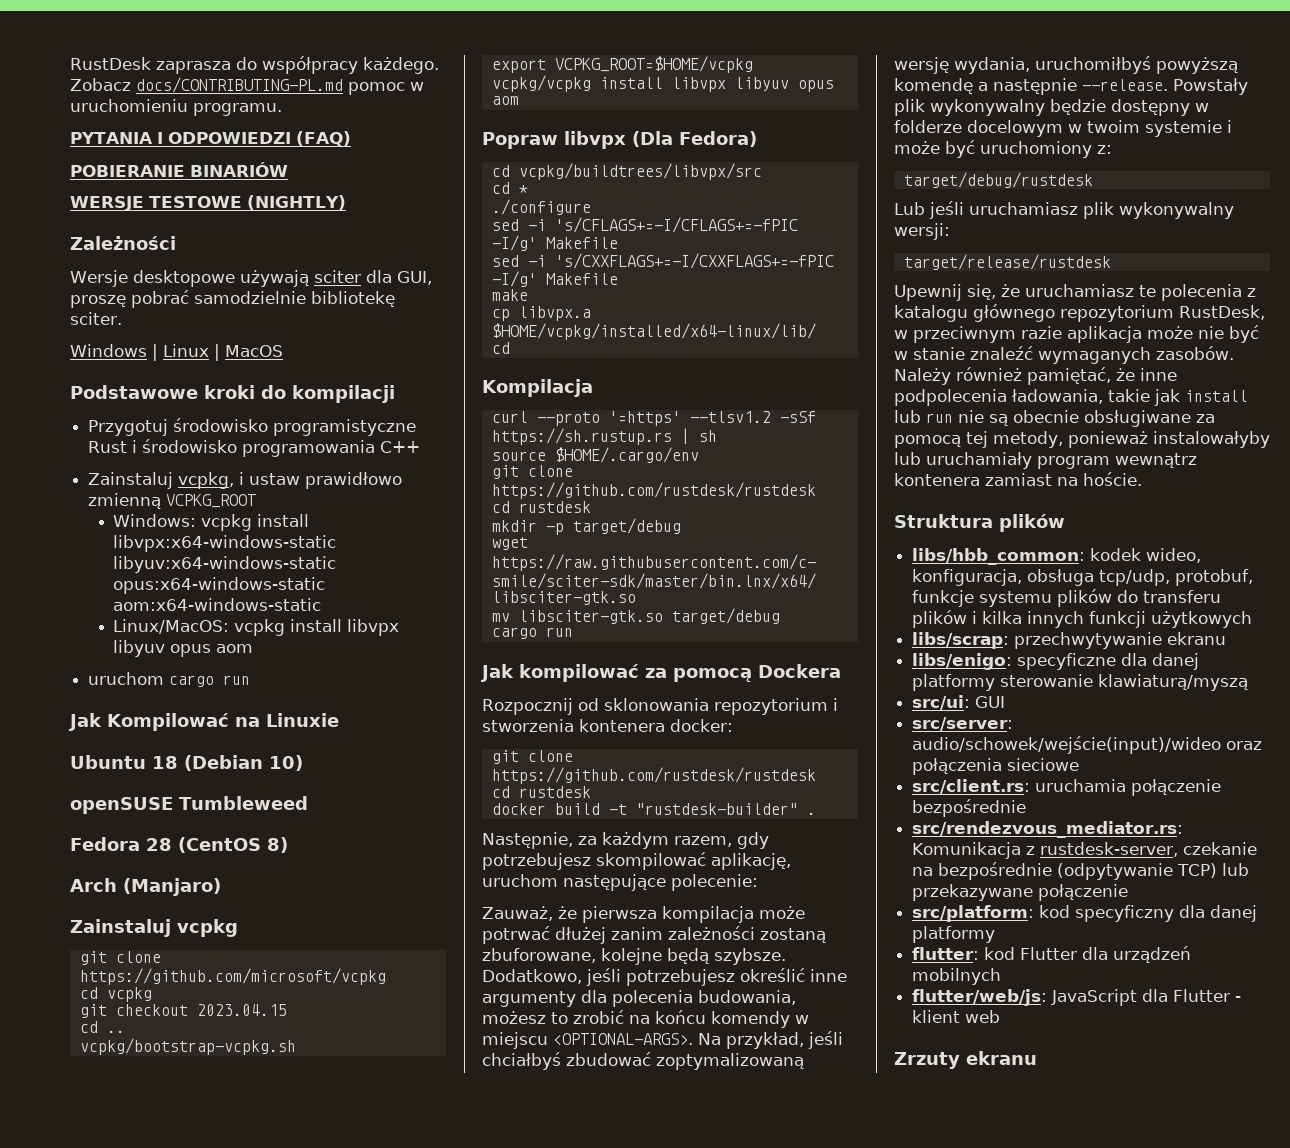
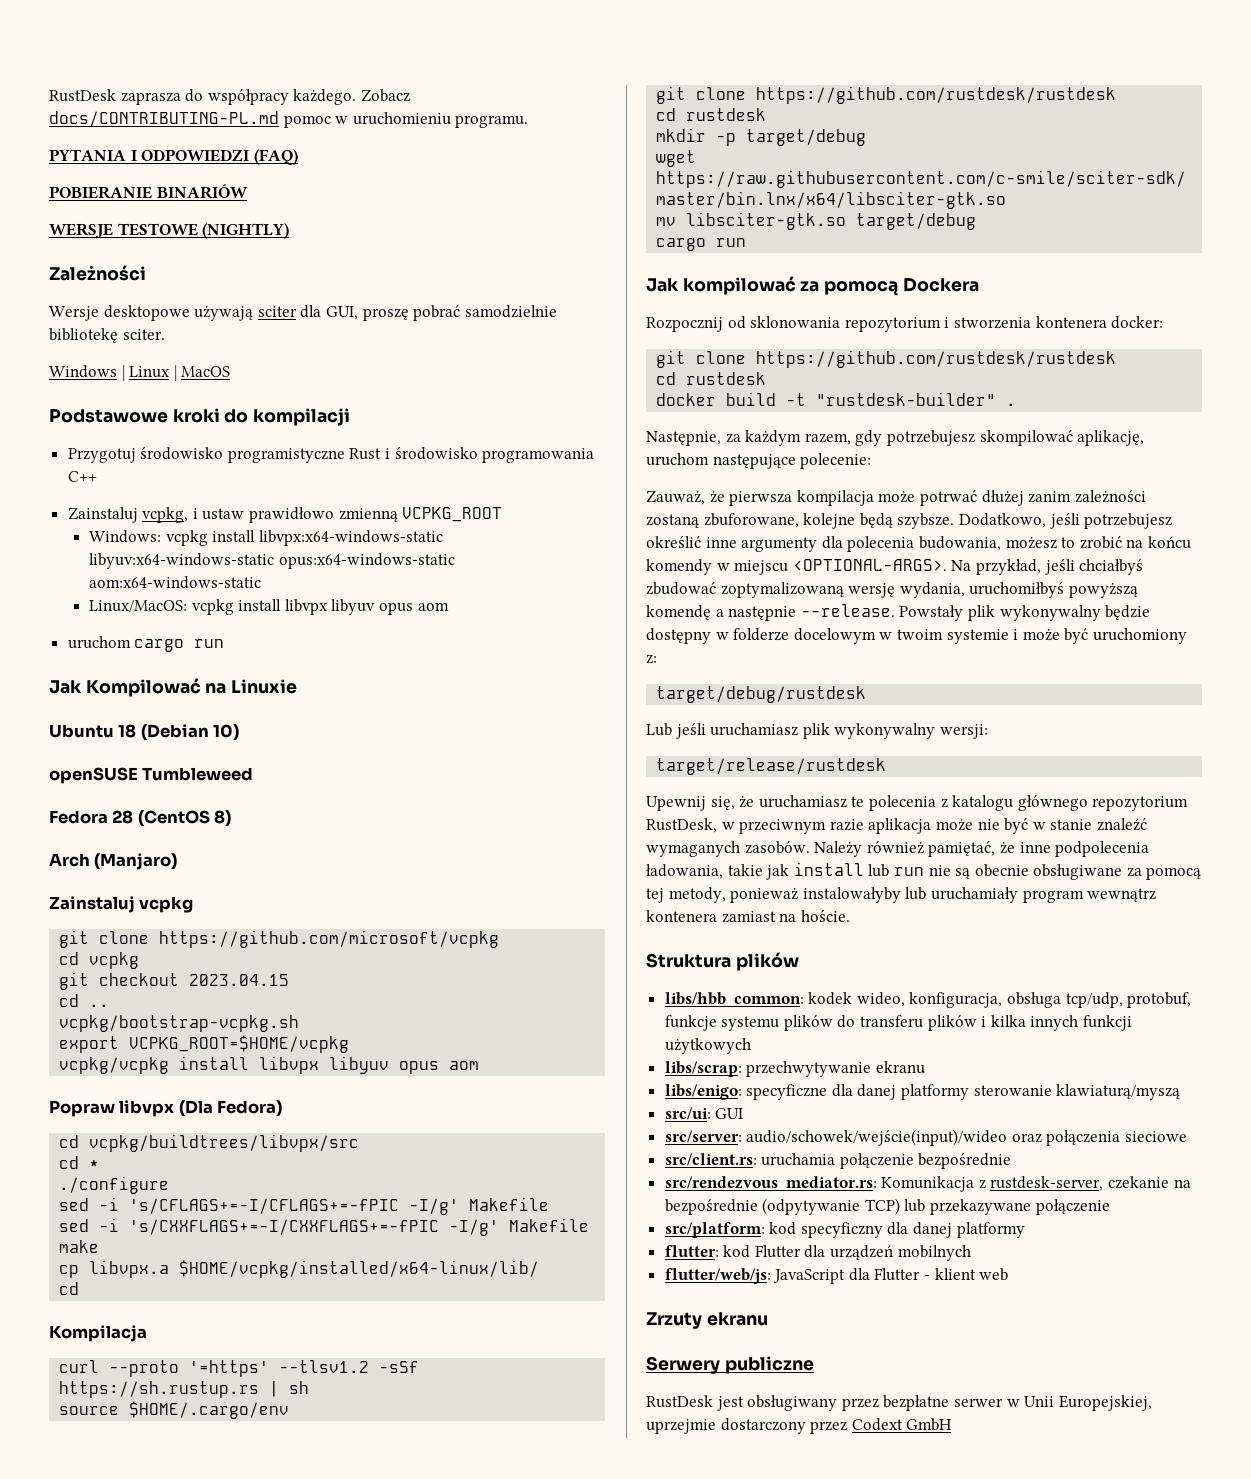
(1037, 1058) none -> [646,1356,814,1374] [646,1395,1152,1411] [646,1418,953,1434] // Serwery publiczne // RustDesk jest obsługiwany przez bezpłatne serwer w Unii Europejskiej, uprzejmie dostarczony przez Codext GmbH

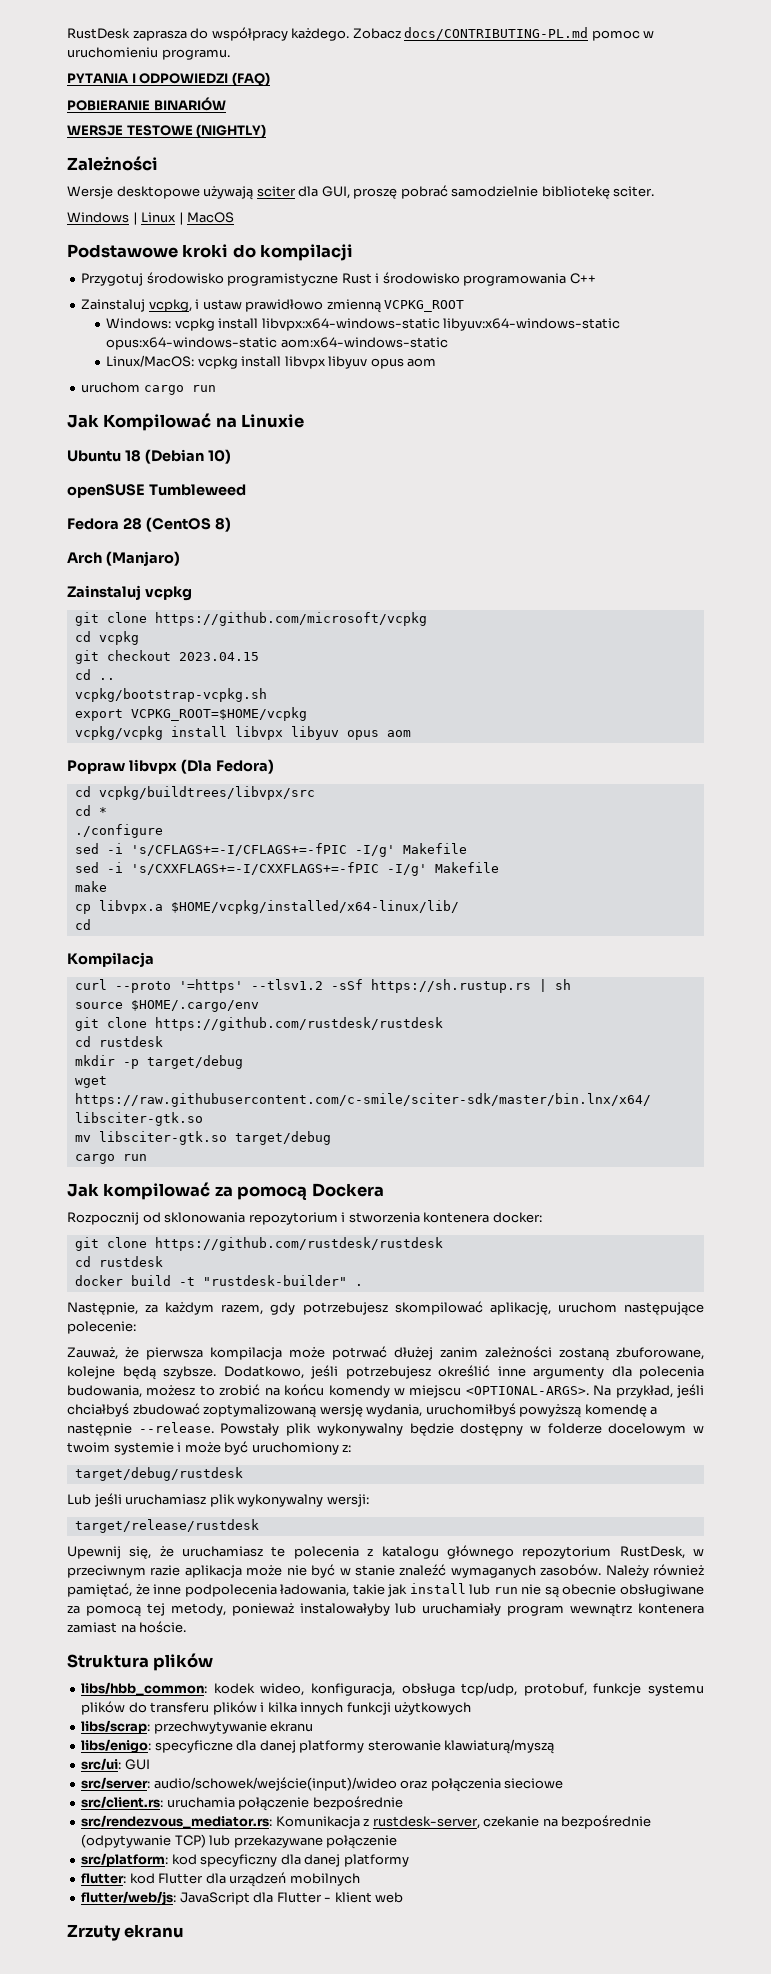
[646,1356,814,1374] [646,1395,1152,1411] [646,1418,953,1434] // Serwery publiczne // RustDesk jest obsługiwany przez bezpłatne serwer w Unii Europejskiej, uprzejmie dostarczony przez Codext GmbH -> (185, 1931) none

